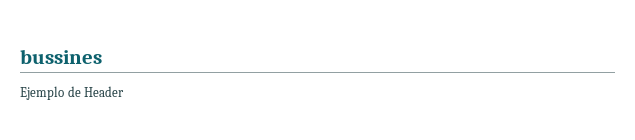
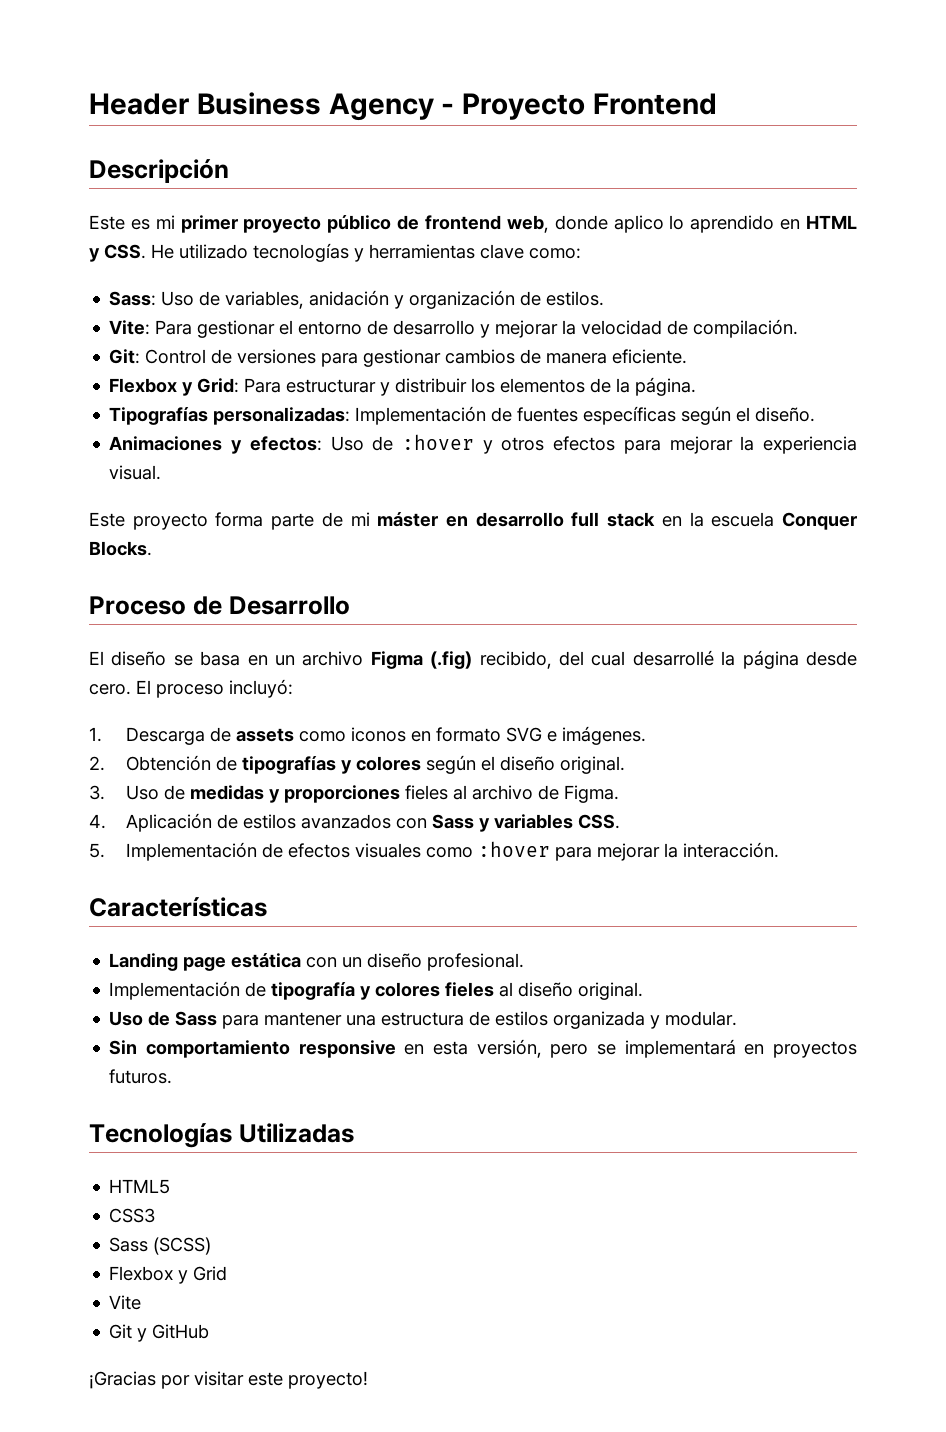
[20,49,102,64] [20,86,125,100] bussines // Ejemplo de Header -> [89,92,718,121] [89,159,229,183] [89,215,857,233] [89,243,581,262] [109,290,605,309] [109,319,799,338] [109,349,688,367] [109,377,697,396] [109,406,816,425] [109,434,857,454] [109,465,162,480] [89,512,857,530] [89,541,152,556] [89,596,350,615] [89,650,857,669] [89,679,293,698] [89,726,646,745] [89,755,625,774] [89,785,619,803] [89,813,620,832] [89,841,779,861] [89,897,267,917] [109,953,525,971] [109,981,644,1000] [109,1011,738,1029] [109,1039,857,1058] [109,1069,173,1084] [89,1123,354,1148] [109,1179,171,1194] [109,1208,156,1223] [109,1237,212,1255] [109,1266,228,1284] [109,1295,142,1310] [109,1324,210,1342] [89,1371,368,1389] Header Business Agency - Proyecto Frontend // Descripción // Este es mi primer proyecto público de frontend web, donde aplico lo aprendido en HTML y CSS. He utilizado tecnologías y herramientas clave como: // Sass: Uso de variables, anidación y organización de estilos. // Vite: Para gestionar el entorno de desarrollo y mejorar la velocidad de compilación. // Git: Control de versiones para gestionar cambios de manera eficiente. // Flexbox y Grid: Para estructurar y distribuir los elementos de la página. // Tipografías personalizadas: Implementación de fuentes específicas según el diseño. // Animaciones y efectos: Uso de :hover y otros efectos para mejorar la experiencia visual. // Este proyecto forma parte de mi máster en desarrollo full stack en la escuela Conquer Blocks. // Proceso de Desarrollo // El diseño se basa en un archivo Figma (.fig) recibido, del cual desarrollé la página desde cero. El proceso incluyó: // 1. Descarga de assets como iconos en formato SVG e imágenes. // 2. Obtención de tipografías y colores según el diseño original. // 3. Uso de medidas y proporciones fieles al archivo de Figma. // 4. Aplicación de estilos avanzados con Sass y variables CSS. // 5. Implementación de efectos visuales como :hover para mejorar la interacción. // Características // Landing page estática con un diseño profesional. // Implementación de tipografía y colores fieles al diseño original. // Uso de Sass para mantener una estructura de estilos organizada y modular. // Sin comportamiento responsive en esta versión, pero se implementará en proyectos futuros. // Tecnologías Utilizadas // HTML5 // CSS3 // Sass (SCSS) // Flexbox y Grid // Vite // Git y GitHub // ¡Gracias por visitar este proyecto!

